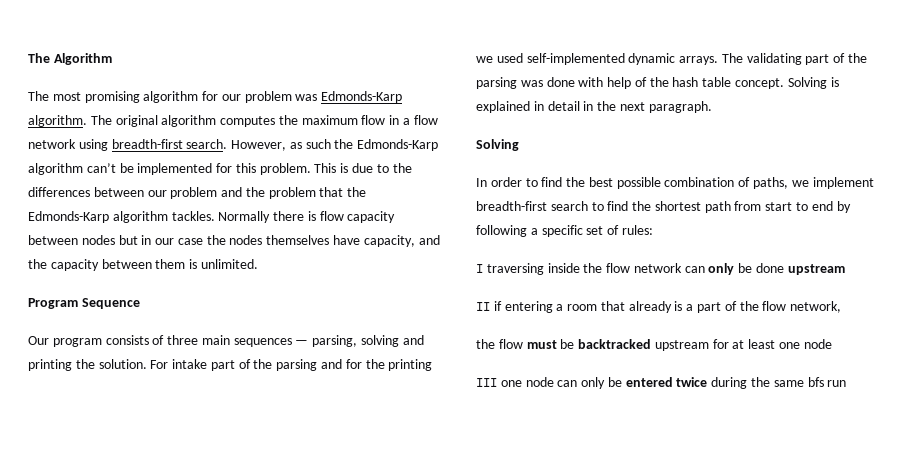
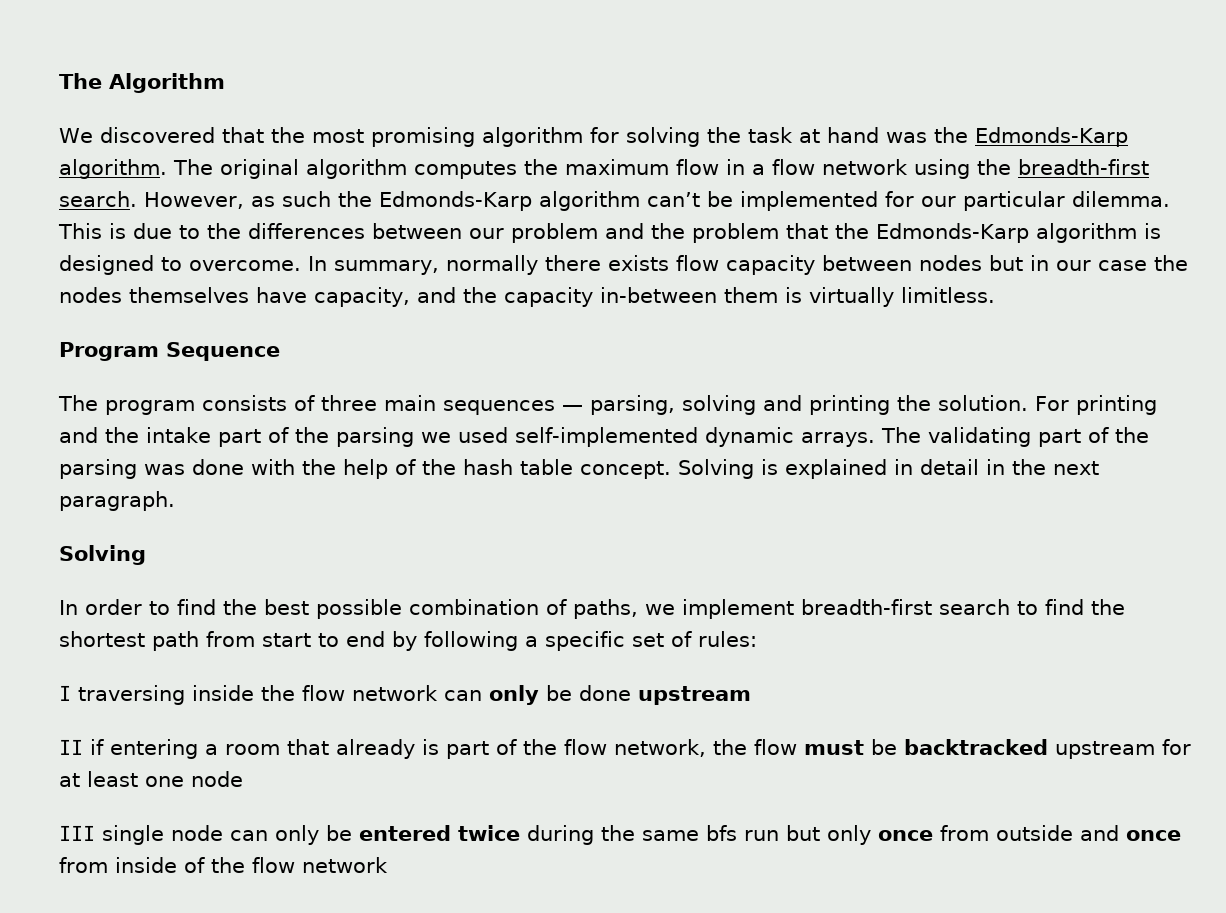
[28,91,318,103] The most promising algorithm for our problem was -> [59,127,968,147] We discovered that the most promising algorithm for solving the task at hand was the
(108, 145) none -> [977,159,1011,175] the
[235,163,311,175] this problem. -> [921,191,1170,211] our particular dilemma.
[171,211,316,223] tackles. Normally there is -> [1144,223,1161,239] [59,255,669,275] is designed to overcome. In summary, normally there exists
[101,259,152,269] between -> [600,287,717,303] in-between
[200,259,258,269] unlimited. -> [809,287,995,307] virtually limitless.
[28,336,49,345] Our -> [58,395,98,411] The
(169, 364) none -> [1075,395,1157,415] [59,427,139,443] printing and the
[321,359,433,371] and for the printing -> (414, 437) none
(604, 82) none -> [302,459,336,475] the
[686,304,694,311] a -> (439, 747) none
(842, 307) // -> (706, 748) none
[500,380,522,387] one -> [102,825,164,845] single
(847, 383) none -> [786,825,1181,845] [59,857,388,873] but only once from outside and once from inside of the flow network

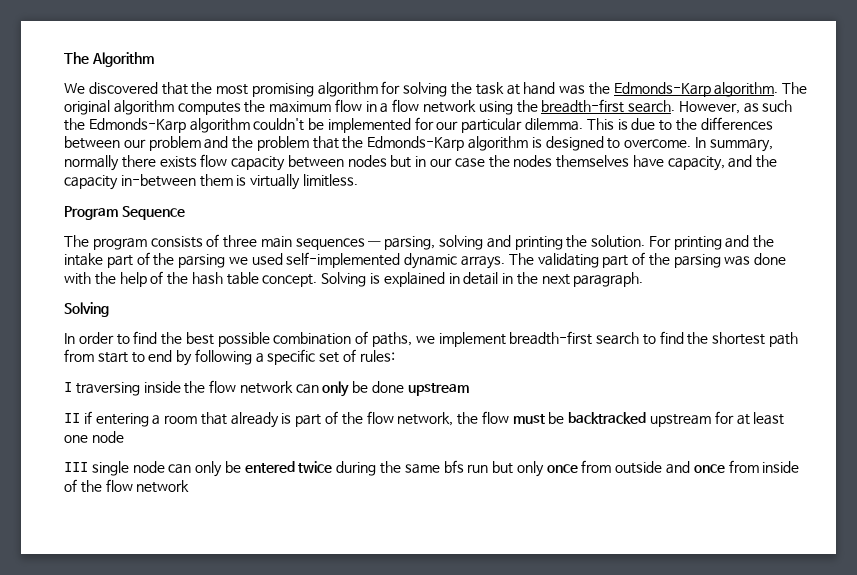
[647,192,700,207] can’t -> [253,118,305,131] couldn't

